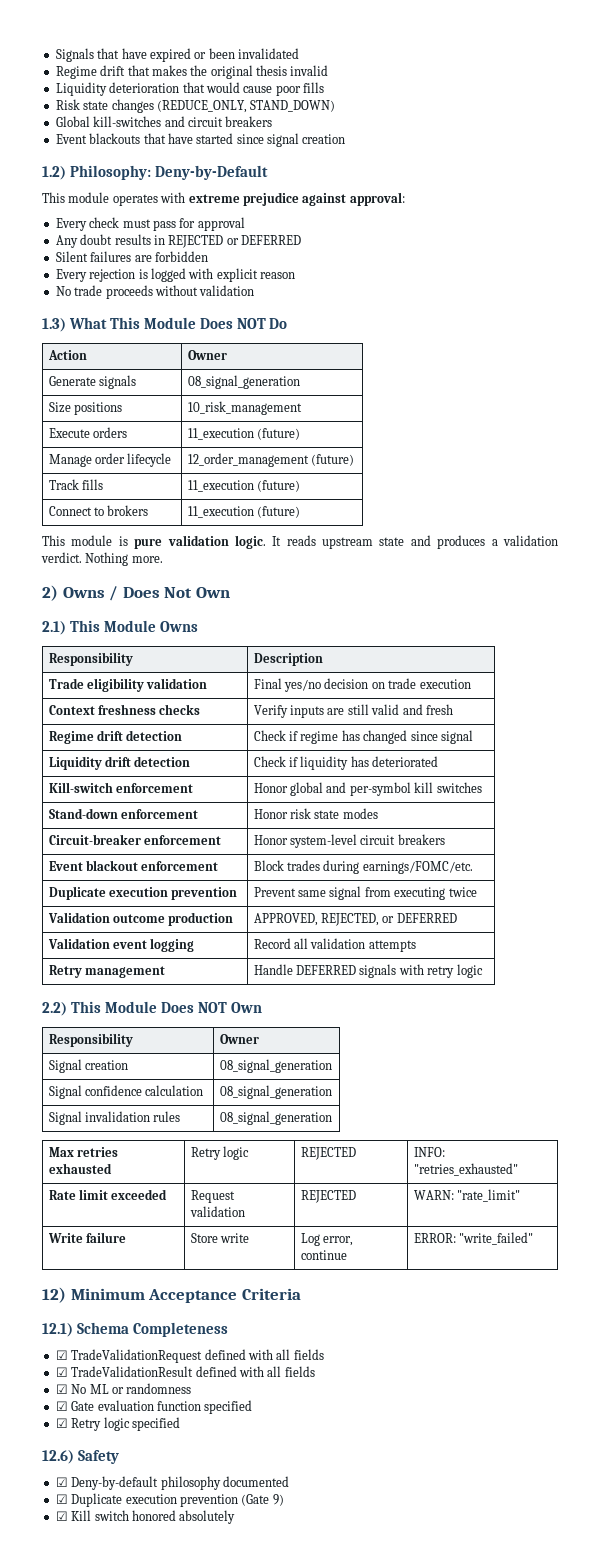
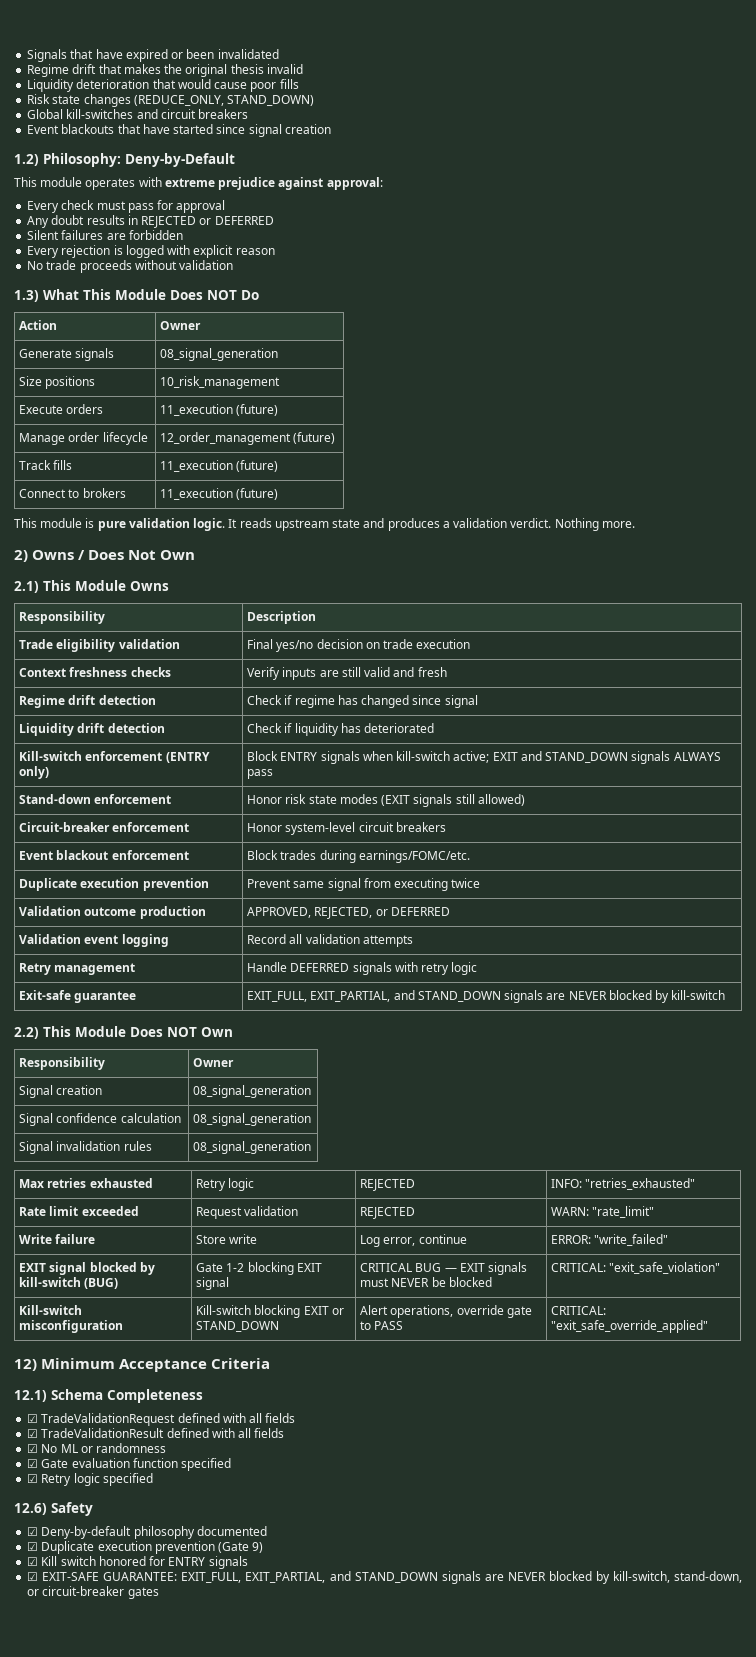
[253,782,482,796] | Honor global and per-symbol kill switches -> [165,752,210,763] [19,766,50,779] [247,751,721,764] [247,769,274,779] (ENTRY only) | Block ENTRY signals when kill-switch active; EXIT and STAND_DOWN signals ALWAYS pass
(378, 813) none -> [381,794,525,807] (EXIT signals still allowed)
(483, 971) none -> [19,990,137,1003] [247,990,726,1003] // Exit-safe guarantee | EXIT_FULL, EXIT_PARTIAL, and STAND_DOWN signals are NEVER blocked by kill-switch
(534, 1238) none -> [19,1262,155,1275] [19,1277,119,1289] [196,1262,322,1275] [196,1277,230,1290] [360,1262,528,1275] [360,1277,492,1287] [551,1262,721,1274] [19,1305,83,1315] [19,1320,124,1333] [196,1305,344,1318] [196,1321,280,1332] [360,1305,532,1318] [360,1321,404,1330] [551,1306,607,1315] [551,1320,709,1333] // EXIT signal blocked by kill-switch (BUG) | Gate 1-2 blocking EXIT signal | CRITICAL BUG — EXIT signals must NEVER be blocked | CRITICAL: "exit_safe_violation" // Kill-switch misconfiguration | Kill-switch blocking EXIT or STAND_DOWN | Alert operations, override gate to PASS | CRITICAL: "exit_safe_override_applied"
[179,1510,236,1524] absolutely -> [149,1556,248,1569] [27,1571,743,1584] [27,1586,159,1599] for ENTRY signals // ☑ EXIT-SAFE GUARANTEE: EXIT_FULL, EXIT_PARTIAL, and STAND_DOWN signals are NEVER blocked by kill-switch, stand-down, or circuit-breaker gates

